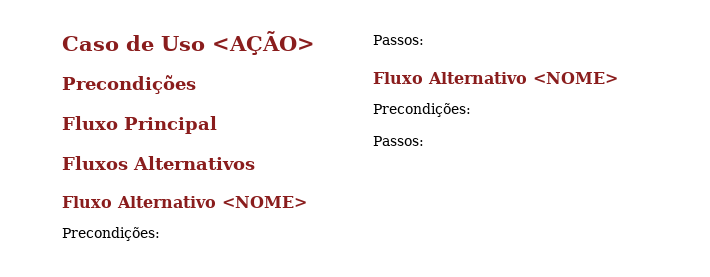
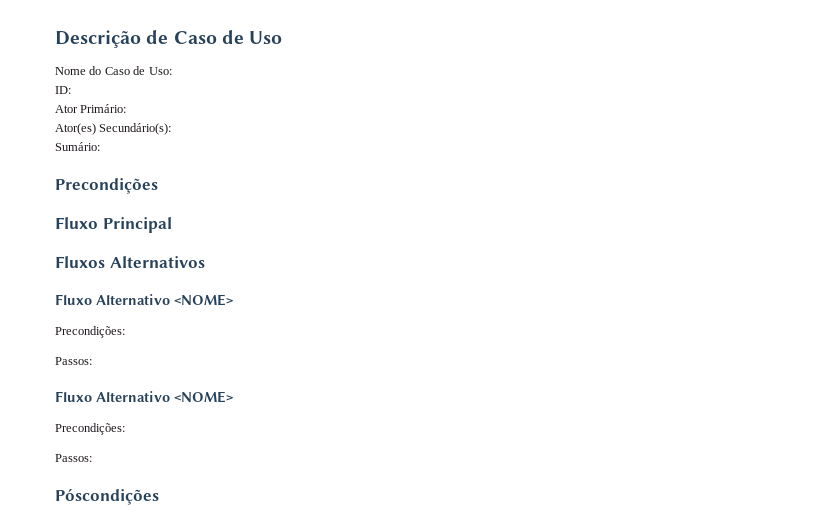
(62, 43) none -> [55,30,169,48] Descrição de
[212,31,315,55] <AÇÃO> -> [55,66,172,75] [55,86,71,94] [55,104,127,113] [55,123,172,135] [55,142,100,151] // Nome do Caso de Uso: // ID: // Ator Primário: // Ator(es) Secundário(s): // Sumário:
(424, 141) none -> [55,488,159,505] // Póscondições

